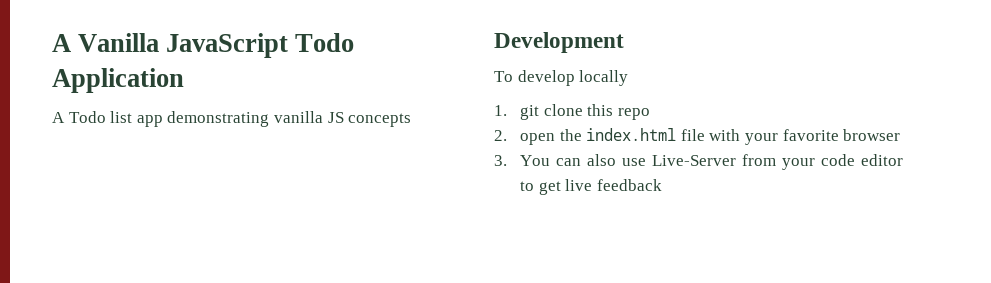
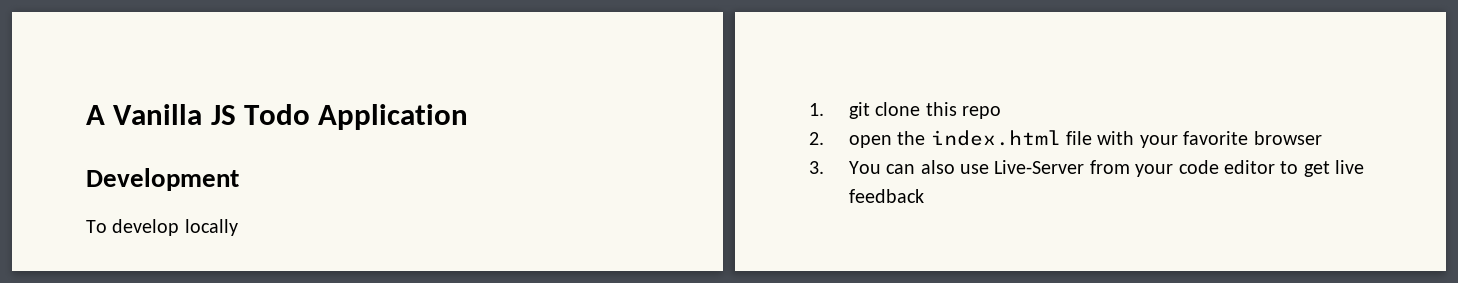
[166,33,289,58] JavaScript -> [210,105,236,125] JS
[52,111,412,127] // A Todo list app demonstrating vanilla JS concepts -> (469, 117) none

